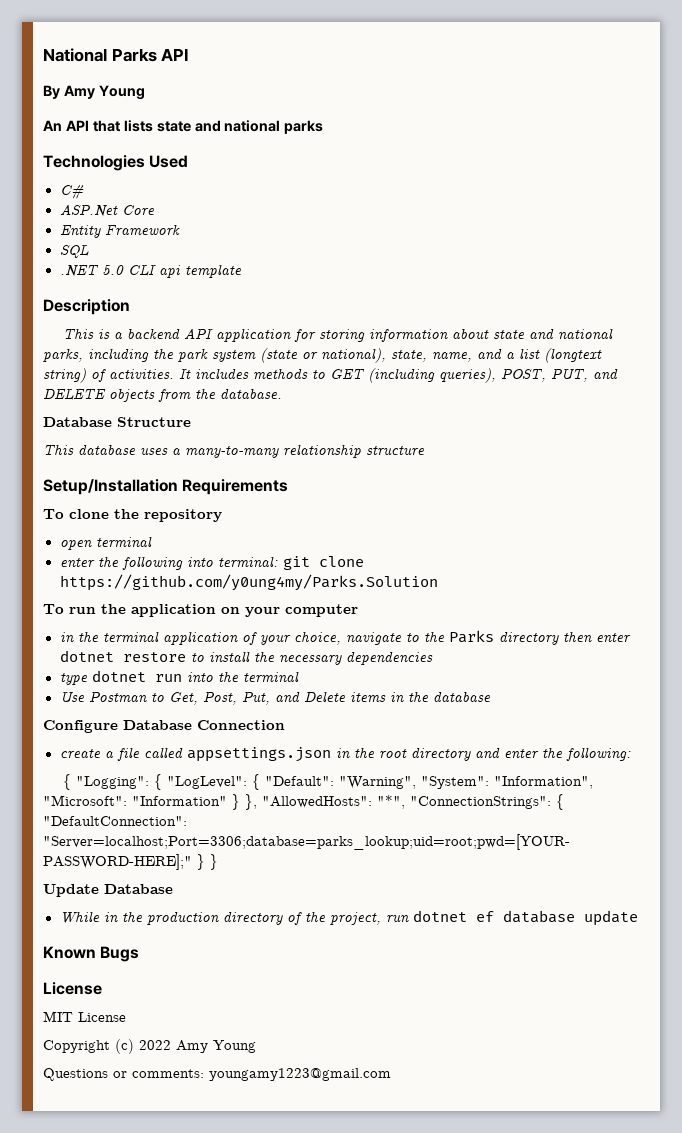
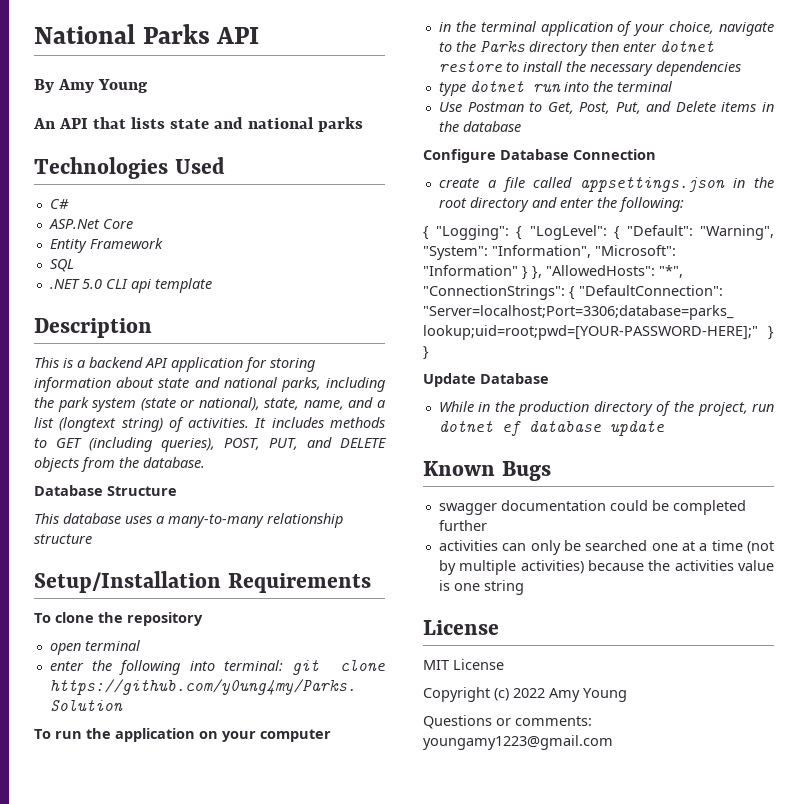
(140, 954) none -> [438,500,746,515] [438,520,487,531] [438,540,775,555] [438,560,774,575] [438,580,524,595] // swagger documentation could be completed further // activities can only be searched one at a time (not by multiple activities) because the activities value is one string

